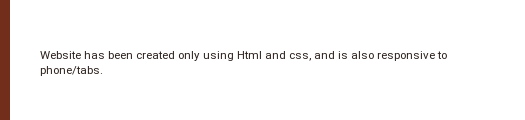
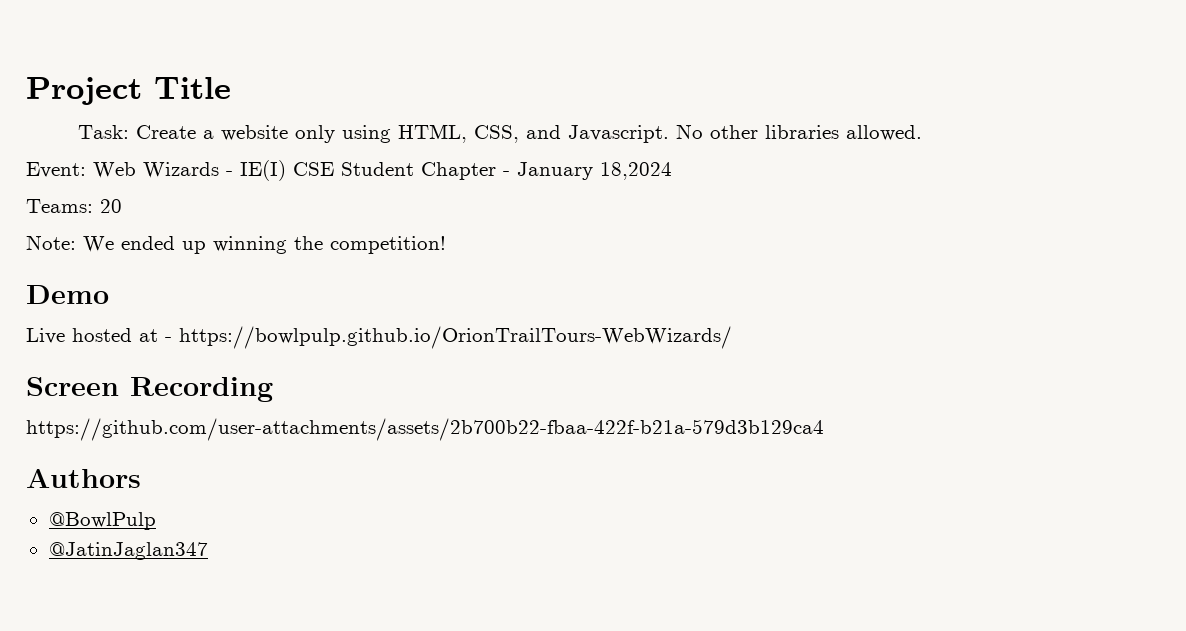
[40,51,448,61] [40,66,103,76] Website has been created only using Html and css, and is also responsive to phone/tabs. -> [26,77,231,105] [78,124,923,143] [26,160,672,181] [26,199,122,213] [26,235,446,254] [26,285,109,304] [26,326,732,349] [26,377,273,402] [26,418,824,441] [26,469,141,488] [48,512,156,530] [48,542,208,560] Project Title // Task: Create a website only using HTML, CSS, and Javascript. No other libraries allowed. // Event: Web Wizards - IE(I) CSE Student Chapter - January 18,2024 // Teams: 20 // Note: We ended up winning the competition! // Demo // Live hosted at - https://bowlpulp.github.io/OrionTrailTours-WebWizards/ // Screen Recording // https://github.com/user-attachments/assets/2b700b22-fbaa-422f-b21a-579d3b129ca4 // Authors // @BowlPulp // @JatinJaglan347

